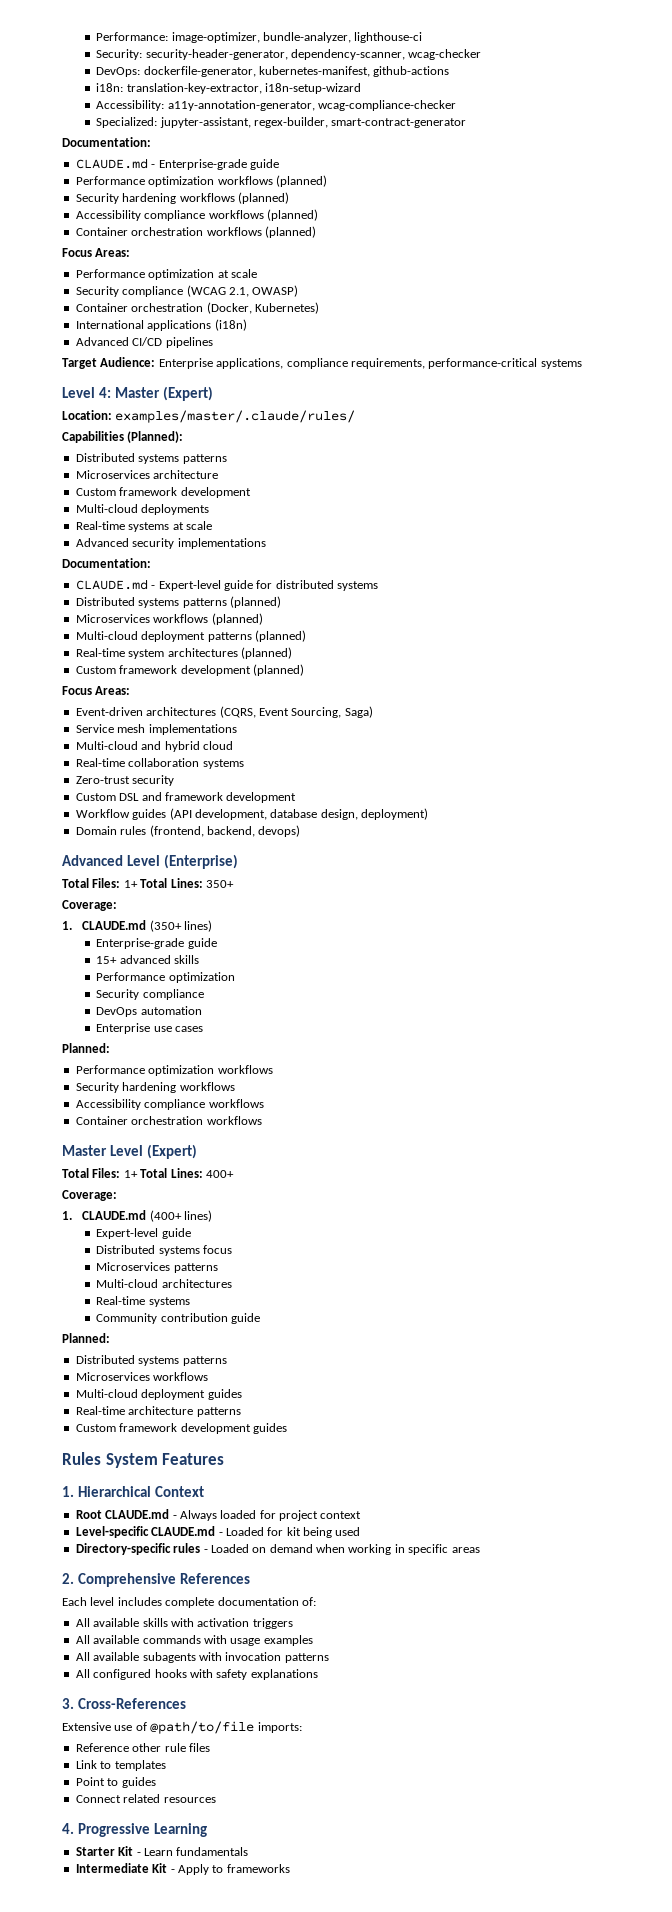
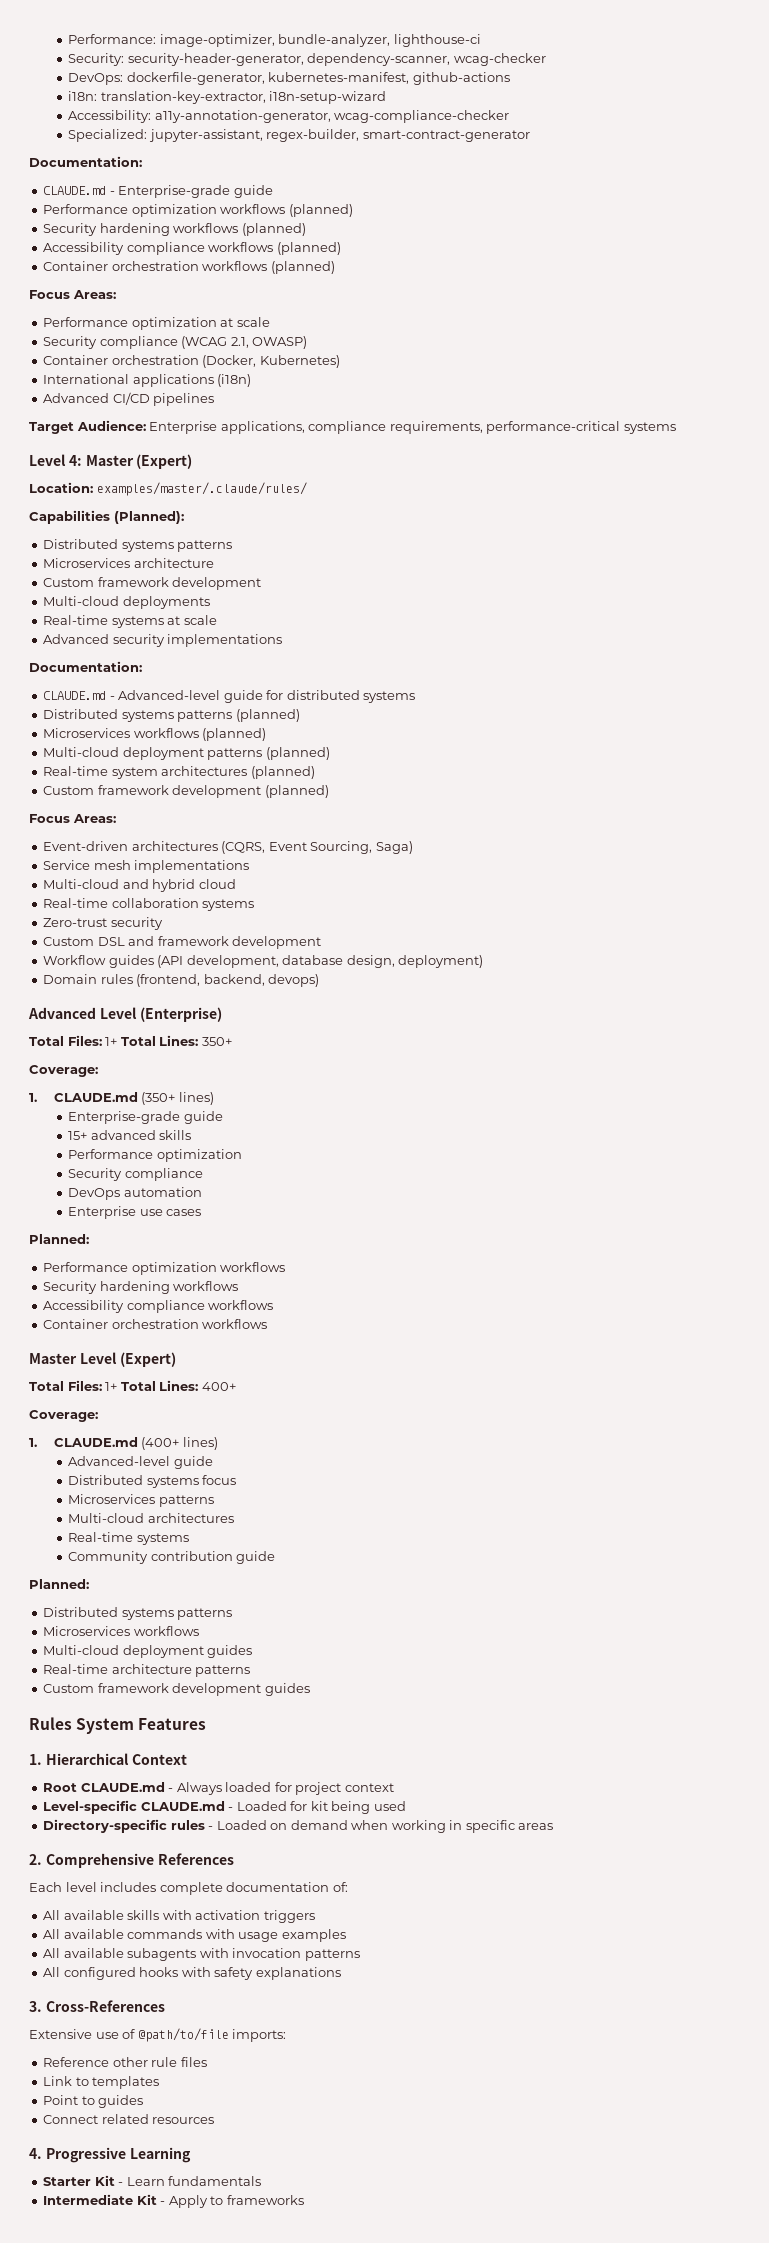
[158,580,221,591] Expert-level -> [118,690,221,700] Advanced-level
[96,1228,159,1239] Expert-level -> [68,1456,171,1466] Advanced-level

